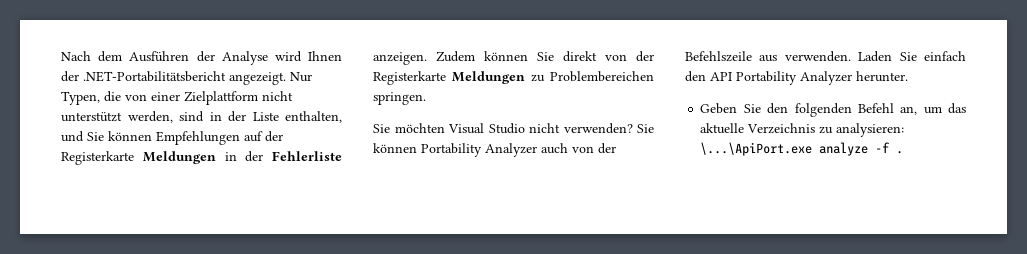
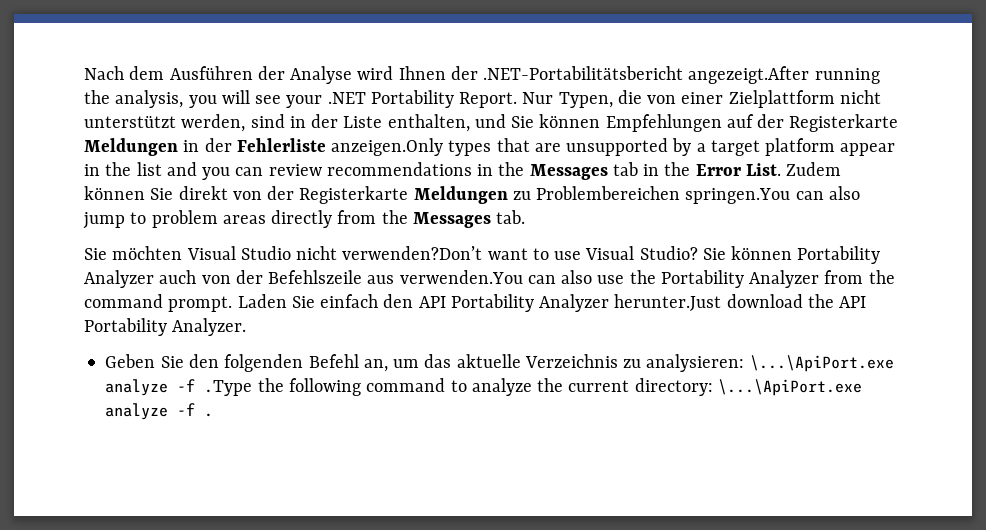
[229,72,286,85] angezeigt. -> [688,66,880,84] [84,90,518,108] angezeigt.After running the analysis, you will see your .NET Portability Report.
[373,52,427,65] anzeigen. -> [331,138,896,156] [84,162,781,180] anzeigen.Only types that are unsupported by a target platform appear in the list and you can review recommendations in the Messages tab in the Error List.
[373,92,426,105] springen. -> [685,186,860,204] [83,210,526,229] springen.You can also jump to problem areas directly from the Messages tab.
[563,123,633,134] verwenden? -> [342,246,698,260] verwenden?Don’t want to use Visual Studio?
[784,51,851,62] verwenden. -> [399,270,895,288] [84,294,233,312] verwenden.You can also use the Portability Analyzer from the command prompt.
[856,71,908,82] herunter. -> [614,294,867,311] [84,318,247,336] herunter.Just download the API Portability Analyzer.
(891, 147) none -> [204,378,862,396] [105,403,196,420] .Type the following command to analyze the current directory: \...\ApiPort.exe analyze -f

